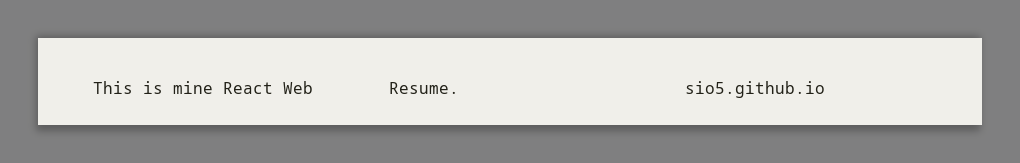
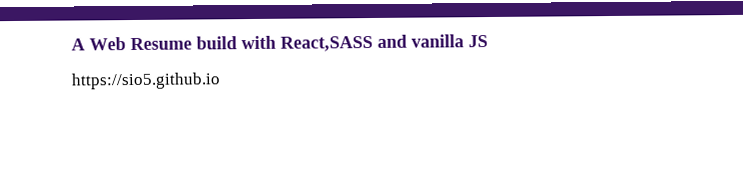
[93,81,459,94] [685,81,825,98] This is mine React Web Resume. // sio5.github.io -> [71,34,488,52] [71,72,221,90] A Web Resume build with React,SASS and vanilla JS // https://sio5.github.io

